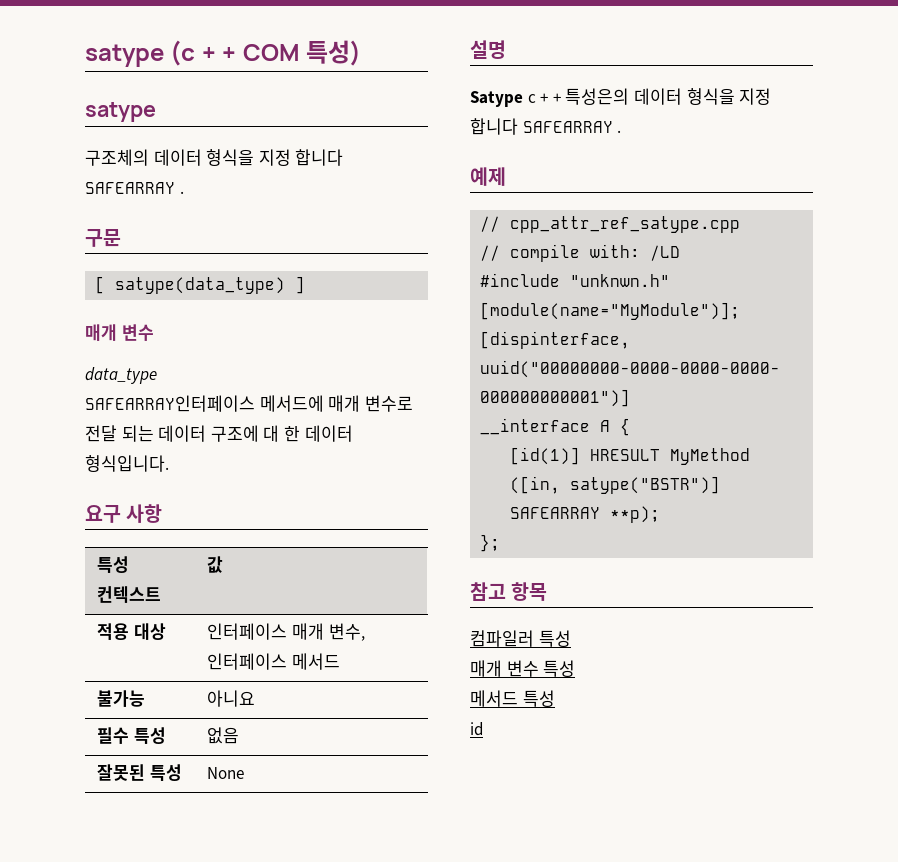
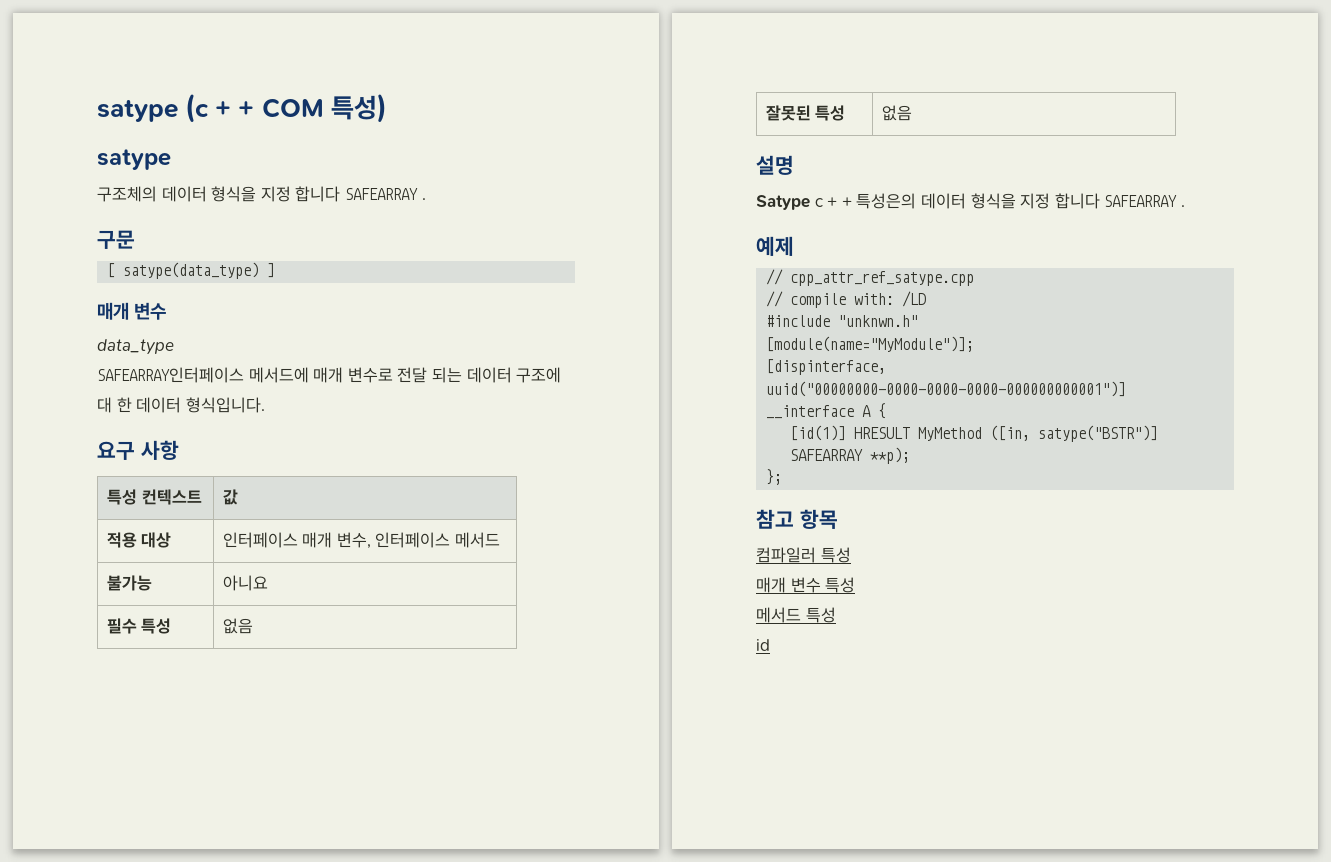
[207,767,245,779] | None -> [881,105,912,121] | 없음

